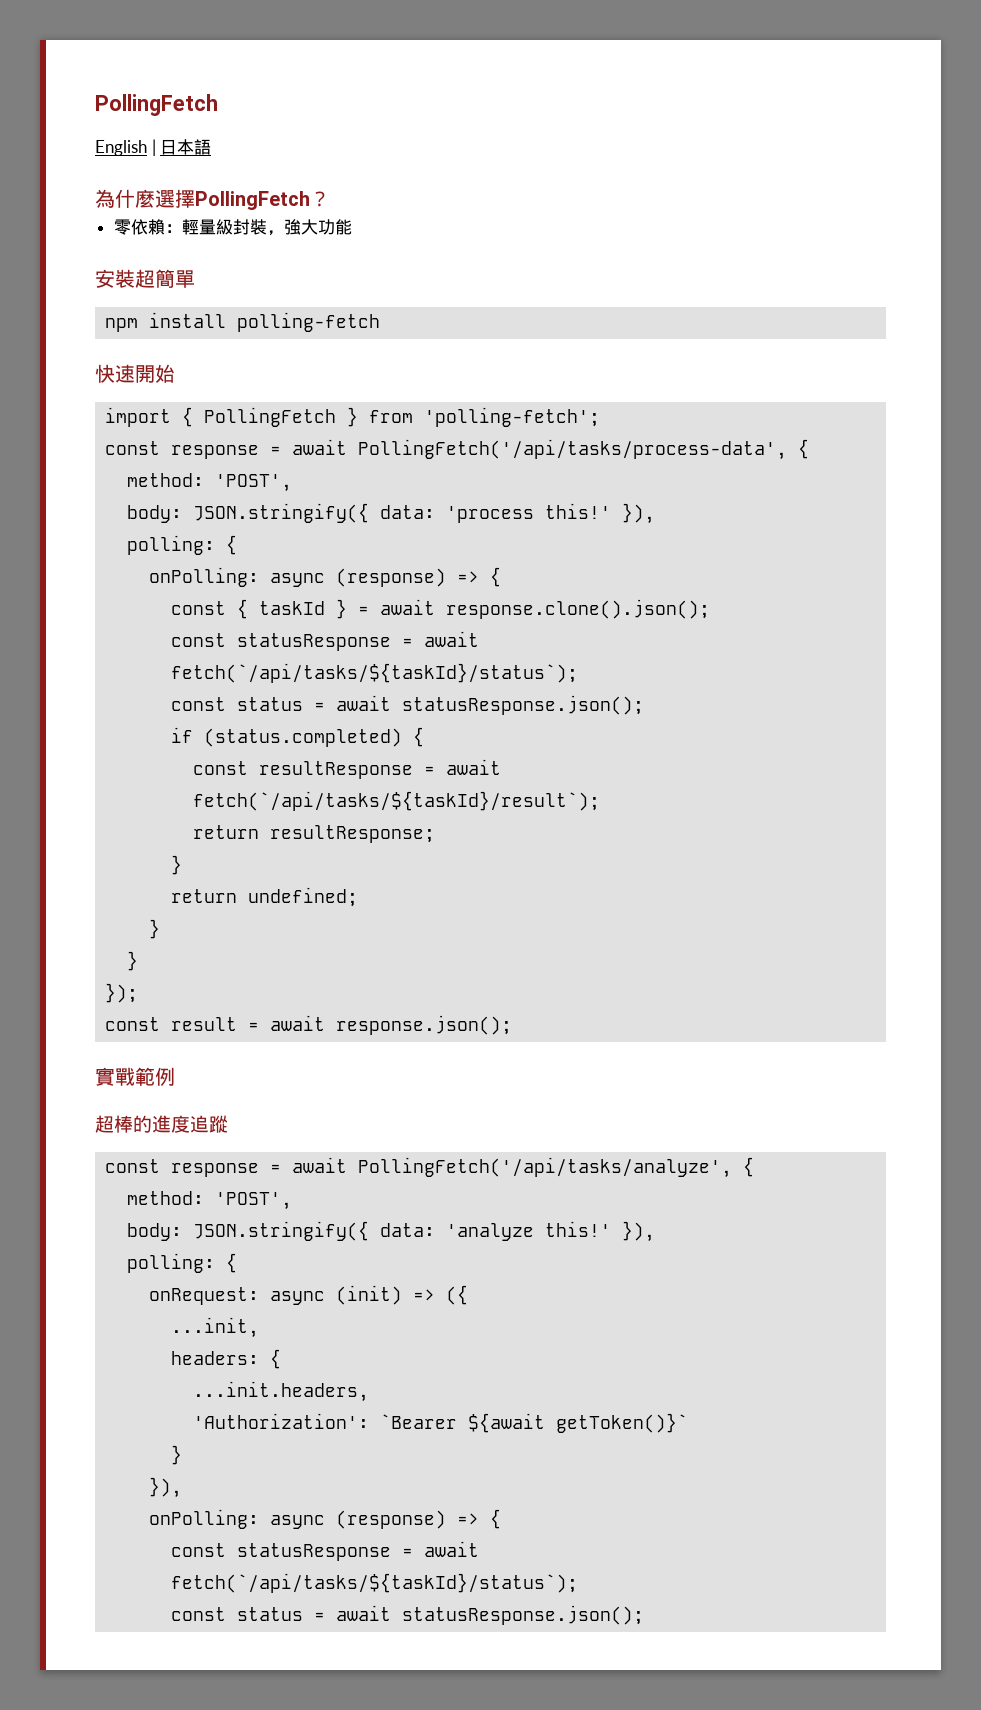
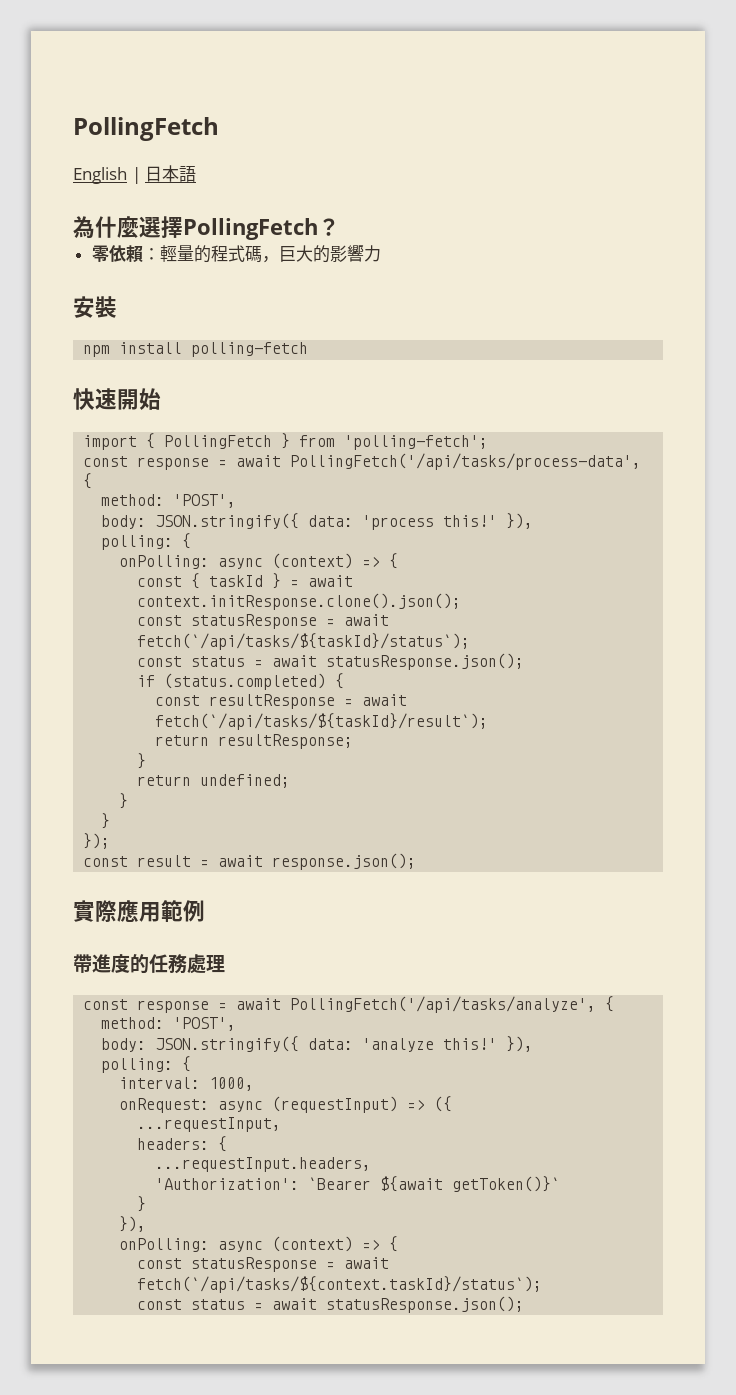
[215,219,352,236] 級封裝，強大功能 -> [193,245,381,263] 的程式碼，巨大的影響力
[135,269,195,288] 超簡單 -> (117, 307) none
[336,568,447,587] (response) -> [272,553,354,569] (context)
[446,599,711,619] response.clone().json(); -> [137,593,462,610] context.initResponse.clone().json();
[115,1067,135,1086] 戰 -> [95,900,161,922] 際應用
[95,1115,228,1133] 超棒的進度追蹤 -> [73,954,225,974] 帶進度的任務處理
(238, 1263) none -> [119,1077,255,1091] // interval: 1000,
[336,1285,403,1305] (init) -> [272,1096,399,1113] (requestInput)
[171,1317,260,1338] ...init, -> [137,1117,282,1132] ...requestInput,
[193,1381,370,1402] ...init.headers, -> [155,1157,372,1172] ...requestInput.headers,
[336,1510,447,1529] (response) -> [272,1236,354,1252] (context)
[171,1573,579,1593] fetch(`/api/tasks/${taskId}/status`); -> [137,1276,543,1293] fetch(`/api/tasks/${context.taskId}/status`);

